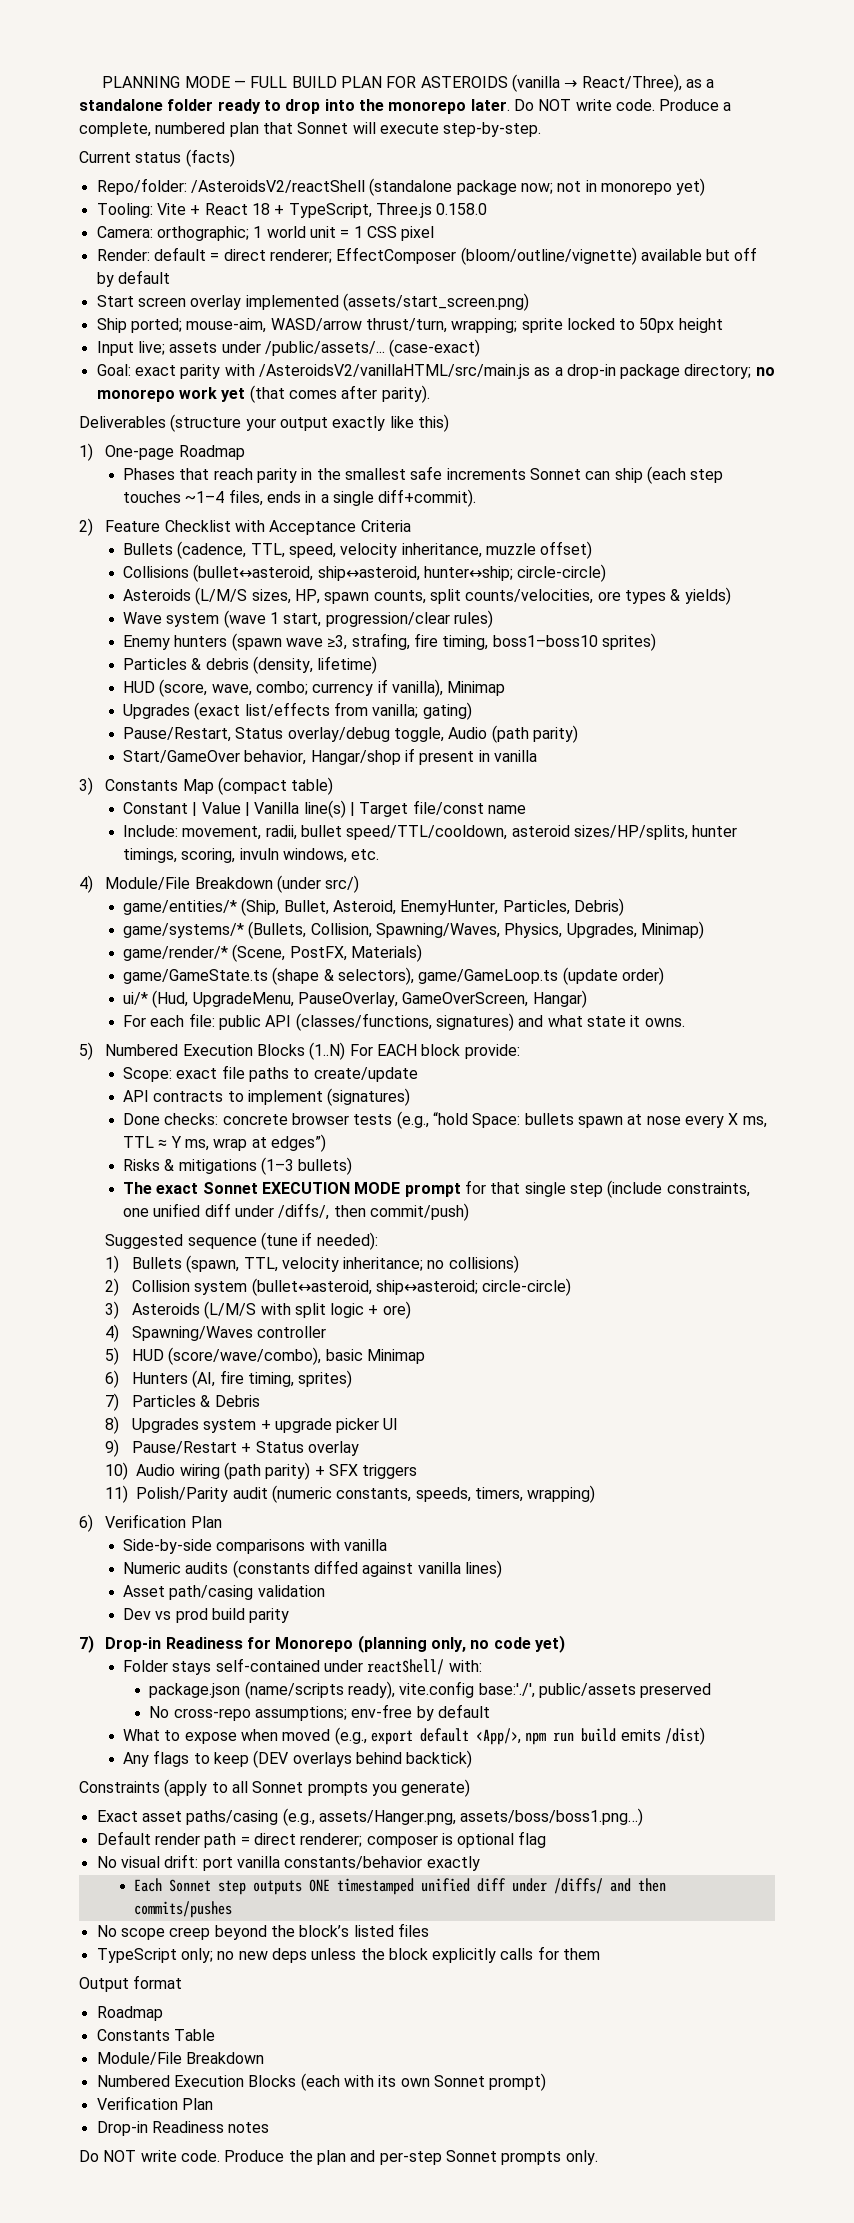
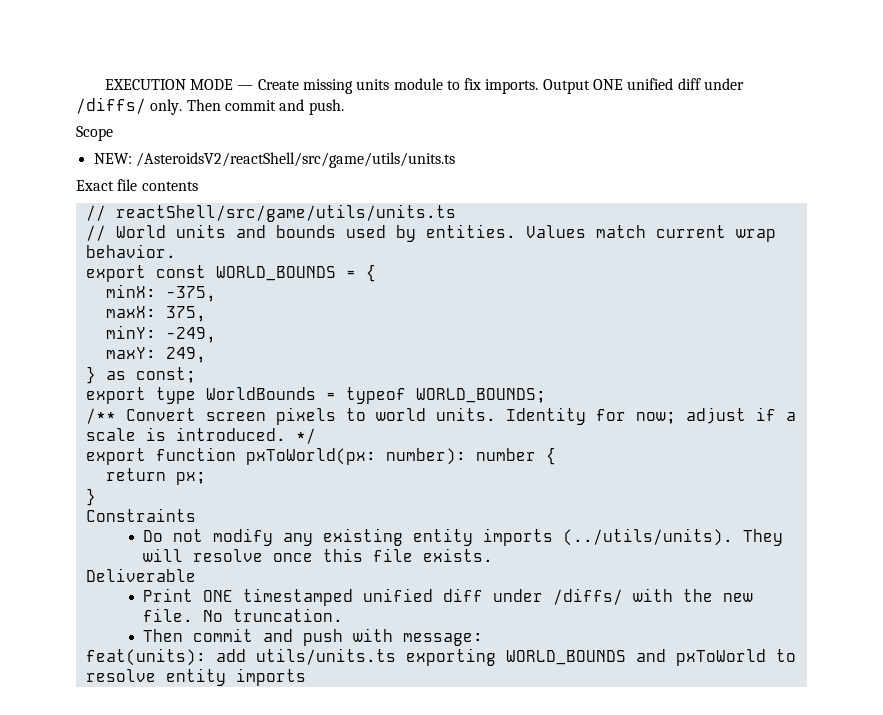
[102,76,181,88] PLANNING -> [104,79,186,90] EXECUTION
[250,74,715,92] [79,99,732,114] [79,122,542,137] [79,149,235,167] [96,178,706,196] [96,203,488,218] [96,226,435,241] [96,247,758,265] [96,270,170,287] [96,293,529,311] [96,318,723,333] [96,339,481,357] [96,364,775,379] [96,385,430,403] [79,414,449,432] [79,443,245,461] [123,466,724,484] [123,489,477,507] [79,518,411,536] [123,541,593,559] [123,564,607,582] [123,587,731,605] [123,610,493,628] [123,633,656,651] [123,656,378,674] [123,679,506,697] [123,702,472,720] [123,725,578,743] [123,748,537,765] [79,777,334,795] [123,800,526,818] [123,825,738,840] [123,848,380,863] [79,875,360,893] [123,898,624,916] [123,921,704,939] [123,944,423,962] [123,967,664,985] [123,990,587,1008] [123,1013,685,1031] [79,1042,520,1060] [123,1065,418,1082] [123,1088,411,1106] [123,1111,767,1129] [123,1134,326,1152] [123,1157,353,1175] [123,1180,750,1198] [123,1203,469,1221] [105,1232,378,1250] [105,1255,519,1273] [105,1278,572,1296] [105,1301,411,1319] [105,1324,327,1342] [105,1347,425,1365] [105,1370,353,1388] [105,1393,260,1411] [105,1416,399,1434] [105,1439,359,1457] [105,1462,418,1480] [105,1485,596,1503] [79,1514,222,1532] [123,1539,388,1554] [123,1560,502,1578] [123,1585,325,1600] [123,1608,290,1623] [79,1635,566,1653] [123,1658,482,1675] [149,1681,712,1699] [149,1704,491,1721] [123,1727,705,1745] [123,1750,473,1768] [79,1779,471,1797] [96,1808,644,1826] [96,1831,547,1848] [96,1854,480,1871] [134,1878,303,1895] FULL BUILD PLAN FOR ASTEROIDS (vanilla → React/Three), as a standalone folder ready to drop into the monorepo later. Do NOT write code. Produce a complete, numbered plan that Sonnet will execute step-by-step. // Current status (facts) // Repo/folder: /AsteroidsV2/reactShell (standalone package now; not in monorepo yet) // Tooling: Vite + React 18 + TypeScript, Three.js 0.158.0 // Camera: orthographic; 1 world unit = 1 CSS pixel // Render: default = direct renderer; EffectComposer (bloom/outline/vignette) available but off by default // Start screen overlay implemented (assets/start_screen.png) // Ship ported; mouse-aim, WASD/arrow thrust/turn, wrapping; sprite locked to 50px height // Input live; assets under /public/assets/... (case-exact) // Goal: exact parity with /AsteroidsV2/vanillaHTML/src/main.js as a drop-in package directory; no monorepo work yet (that comes after parity). // Deliverables (structure your output exactly like this) // 1) One-page Roadmap // Phases that reach parity in the smallest safe increments Sonnet can ship (each step touches ~1–4 files, ends in a single diff+commit). // 2) Feature Checklist with Acceptance Criteria // Bullets (cadence, TTL, speed, velocity inheritance, muzzle offset) // Collisions (bullet↔asteroid, ship↔asteroid, hunter↔ship; circle-circle) // Asteroids (L/M/S sizes, HP, spawn counts, split counts/velocities, ore types & yields) // Wave system (wave 1 start, progression/clear rules) // Enemy hunters (spawn wave ≥3, strafing, fire timing, boss1–boss10 sprites) // Particles & debris (density, lifetime) // HUD (score, wave, combo; currency if vanilla), Minimap // Upgrades (exact list/effects from vanilla; gating) // Pause/Restart, Status overlay/debug toggle, Audio (path parity) // Start/GameOver behavior, Hangar/shop if present in vanilla // 3) Constants Map (compact table) // Constant | Value | Vanilla line(s) | Target file/const name // Include: movement, radii, bullet speed/TTL/cooldown, asteroid sizes/HP/splits, hunter timings, scoring, invuln windows, etc. // 4) Module/File Breakdown (under src/) // game/entities/* (Ship, Bullet, Asteroid, EnemyHunter, Particles, Debris) // game/systems/* (Bullets, Collision, Spawning/Waves, Physics, Upgrades, Minimap) // game/render/* (Scene, PostFX, Materials) // game/GameState.ts (shape & selectors), game/GameLoop.ts (update order) // ui/* (Hud, UpgradeMenu, PauseOverlay, GameOverScreen, Hangar) // For each file: public API (classes/functions, signatures) and what state it owns. // 5) Numbered Execution Blocks (1..N) For EACH block provide: // Scope: exact file paths to create/update // API contracts to implement (signatures) // Done checks: concrete browser tests (e.g., “hold Space: bullets spawn at nose every X ms, TTL ≈ Y ms, wrap at edges”) // Risks & mitigations (1–3 bullets) // The exact Sonnet EXECUTION MODE prompt for that single step (include constraints, one unified diff under /diffs/, then commit/push) // Suggested sequence (tune if needed): // 1) Bullets (spawn, TTL, velocity inheritance; no collisions) // 2) Collision system (bullet↔asteroid, ship↔asteroid; circle-circle) // 3) Asteroids (L/M/S with split logic + ore) // 4) Spawning/Waves controller // 5) HUD (score/wave/combo), basic Minimap // 6) Hunters (AI, fire timing, sprites) // 7) Particles & Debris // 8) Upgrades system + upgrade picker UI // 9) Pause/Restart + Status overlay // 10) Audio wiring (path parity) + SFX triggers // 11) Polish/Parity audit (numeric constants, speeds, timers, wrapping) // 6) Verification Plan // Side-by-side comparisons with vanilla // Numeric audits (constants diffed against vanilla lines) // Asset path/casing validation // Dev vs prod build parity // 7) Drop-in Readiness for Monorepo (planning only, no code yet) // Folder stays self-contained under reactShell/ with: // package.json (name/scripts ready), vite.config base:'./', public/assets preserved // No cross-repo assumptions; env-free by default // What to expose when moved (e.g., export default <App/>, npm run build emits /dist) // Any flags to keep (DEV overlays behind backtick) // Constraints (apply to all Sonnet prompts you generate) // Exact asset paths/casing (e.g., assets/Hanger.png, assets/boss/boss1.png…) // Default render path = direct renderer; composer is optional flag // No visual drift: port vanilla constants/behavior exactly // Each Sonnet step outputs -> [257,78,745,94] [76,97,344,115] [76,126,113,141] [93,152,455,168] [76,179,198,191] [85,204,456,222] [85,224,776,242] [85,244,176,258] [85,264,376,282] [105,284,216,302] [105,306,206,322] [105,325,216,343] [105,347,206,363] [85,366,196,384] [85,387,546,404] [85,407,796,425] [85,427,316,444] [85,447,556,465] [105,468,206,485] [85,488,96,506] [85,508,196,522] [143,528,784,546] [143,548,494,562] [85,568,196,582] [143,588,194,602] Create missing units module to fix imports. Output ONE unified diff under /diffs/ only. Then commit and push. // Scope // NEW: /AsteroidsV2/reactShell/src/game/utils/units.ts // Exact file contents // // reactShell/src/game/utils/units.ts // // World units and bounds used by entities. Values match current wrap behavior. // export const WORLD_BOUNDS = { // minX: -375, // maxX: 375, // minY: -249, // maxY: 249, // } as const; // export type WorldBounds = typeof WORLD_BOUNDS; // /** Convert screen pixels to world units. Identity for now; adjust if a scale is introduced. */ // export function pxToWorld(px: number): number { // return px; // } // Constraints // Do not modify any existing entity imports (../utils/units). They will resolve once this file exists. // Deliverable // Print
[610,1878,667,1892] [134,1901,233,1918] [96,1923,429,1940] [96,1946,601,1963] [79,1975,183,1992] [96,2006,163,2021] [96,2029,215,2041] [96,2052,264,2065] [96,2073,547,2091] [96,2096,213,2110] [96,2121,270,2136] [79,2150,598,2165] and then commits/pushes // No scope creep beyond the block’s listed files // TypeScript only; no new deps unless the block explicitly calls for them // Output format // Roadmap // Constants Table // Module/File Breakdown // Numbered Execution Blocks (each with its own Sonnet prompt) // Verification Plan // Drop-in Readiness notes // Do NOT write code. Produce the plan and per-step Sonnet prompts only. -> [633,588,754,602] [143,608,344,622] [143,628,484,646] [85,648,796,666] [85,668,306,686] with the new file. No truncation. // Then commit and push with message: // feat(units): add utils/units.ts exporting WORLD_BOUNDS and pxToWorld to resolve entity imports

